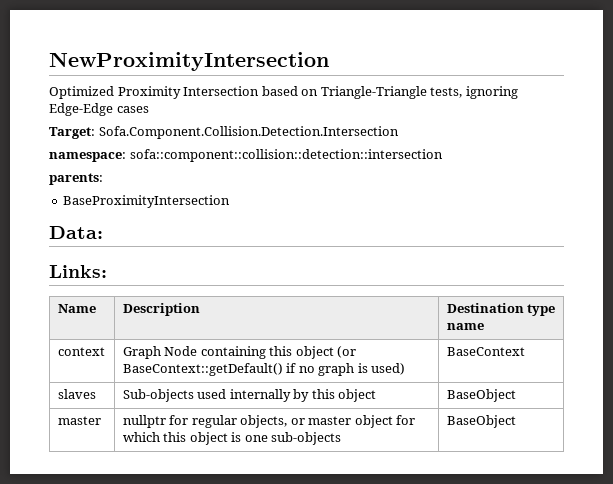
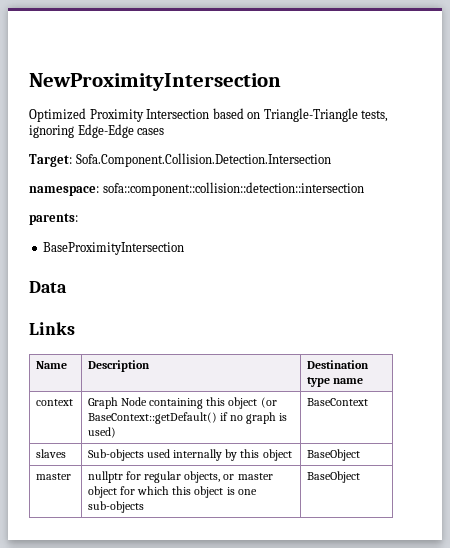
[49,226,103,239] [49,265,107,278] Data: // Links: -> [29,281,67,293] [29,322,75,335] Data // Links

